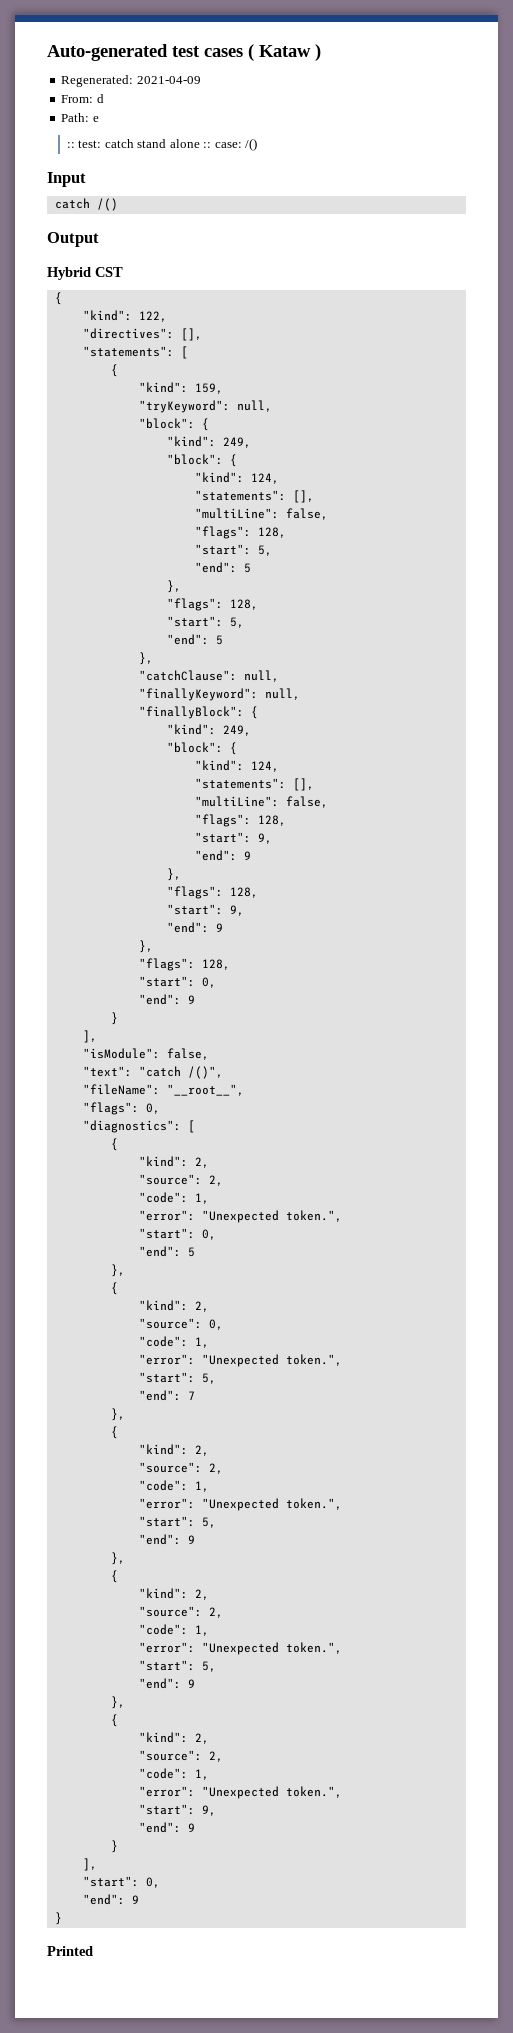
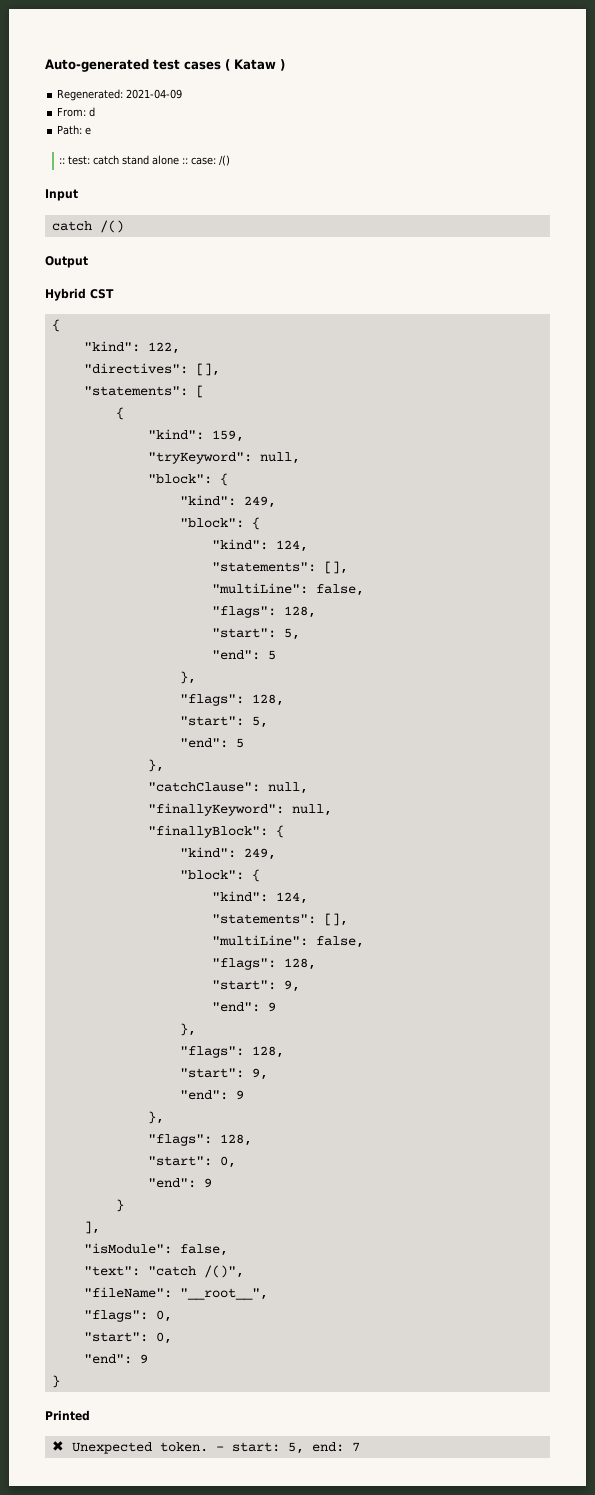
[82,1120,195,1133] [110,1138,118,1151] [138,1156,209,1168] [138,1174,223,1186] [138,1192,209,1204] [138,1210,342,1223] [138,1228,216,1240] [138,1246,195,1257] [110,1264,125,1277] [110,1282,118,1295] [138,1300,209,1312] [138,1318,223,1330] [138,1336,209,1348] [138,1354,342,1367] [138,1372,216,1384] [138,1390,195,1401] [110,1408,125,1421] [110,1426,118,1439] [138,1444,209,1456] [138,1462,223,1474] [138,1480,209,1492] [138,1498,342,1511] [138,1516,216,1528] [138,1534,195,1545] [110,1552,125,1565] [110,1570,118,1583] [138,1588,209,1600] [138,1606,223,1618] [138,1624,209,1636] [138,1642,342,1655] [138,1660,216,1672] [138,1678,195,1689] [110,1696,125,1709] [110,1714,118,1727] [138,1732,209,1744] [138,1750,223,1762] [138,1768,209,1780] [138,1786,342,1799] [138,1804,216,1816] [138,1822,195,1833] [110,1840,118,1853] [82,1858,97,1871] // "diagnostics": [ // { // "kind": 2, // "source": 2, // "code": 1, // "error": "Unexpected token.", // "start": 0, // "end": 5 // }, // { // "kind": 2, // "source": 0, // "code": 1, // "error": "Unexpected token.", // "start": 5, // "end": 7 // }, // { // "kind": 2, // "source": 2, // "code": 1, // "error": "Unexpected token.", // "start": 5, // "end": 9 // }, // { // "kind": 2, // "source": 2, // "code": 1, // "error": "Unexpected token.", // "start": 5, // "end": 9 // }, // { // "kind": 2, // "source": 2, // "code": 1, // "error": "Unexpected token.", // "start": 9, // "end": 9 // } // ], -> (172, 1316) none
(93, 1951) none -> [51,1441,360,1454] // ✖ Unexpected token. - start: 5, end: 7

